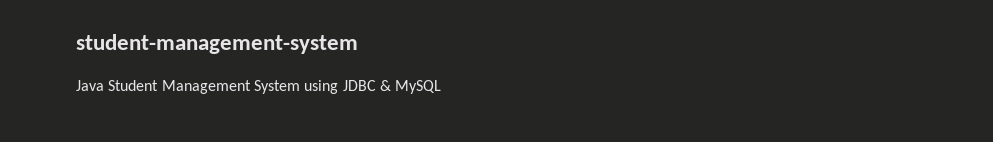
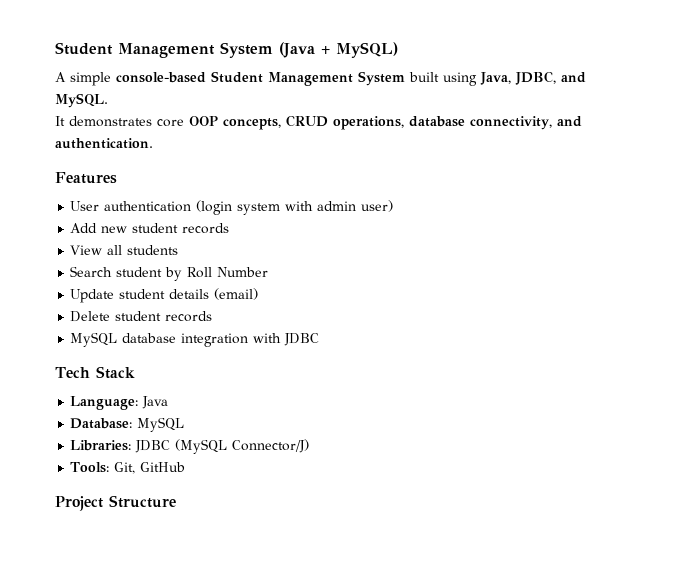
[76,34,358,54] [76,80,442,94] student-management-system // Java Student Management System using JDBC & MySQL -> [55,42,399,58] [55,71,586,86] [55,93,108,108] [55,115,582,130] [55,138,153,149] [55,172,117,184] [70,200,394,215] [70,223,230,234] [70,245,179,255] [70,266,269,281] [70,288,259,303] [70,311,213,322] [70,332,320,347] [55,366,135,379] [70,396,169,410] [70,417,185,432] [70,439,310,454] [70,462,186,474] [55,495,176,511] Student Management System (Java + MySQL) // A simple console-based Student Management System built using Java, JDBC, and MySQL. // It demonstrates core OOP concepts, CRUD operations, database connectivity, and authentication. // Features // User authentication (login system with admin user) // Add new student records // View all students // Search student by Roll Number // Update student details (email) // Delete student records // MySQL database integration with JDBC // Tech Stack // Language: Java // Database: MySQL // Libraries: JDBC (MySQL Connector/J) // Tools: Git, GitHub // Project Structure

